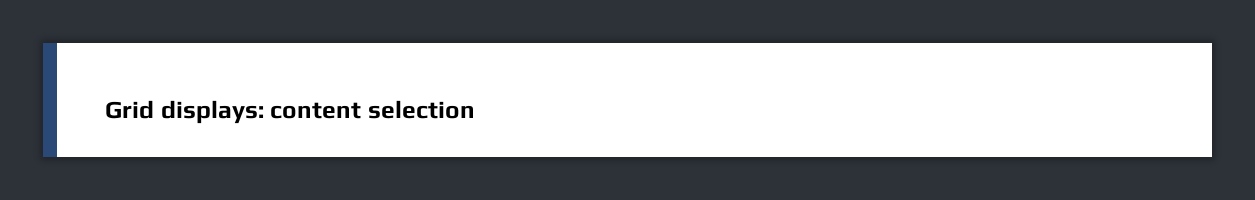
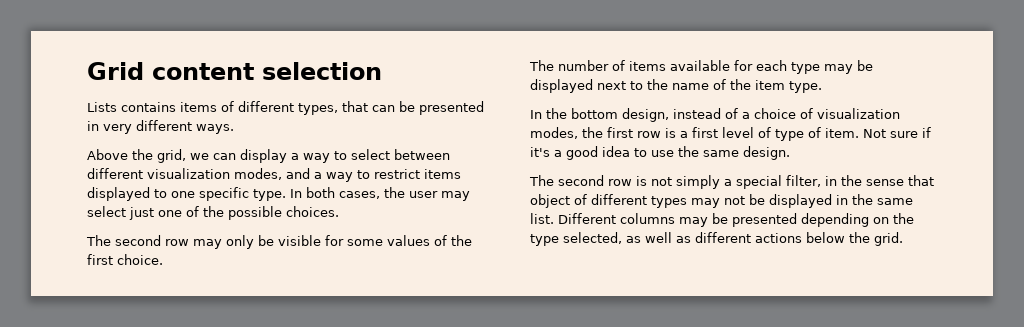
[160,100,264,124] displays: -> (144, 71) none
(475, 109) none -> [87,101,484,115] [87,120,234,134] [87,149,450,163] [87,168,461,182] [87,187,470,201] [87,206,339,220] [86,235,472,249] [87,254,163,265] [529,60,873,74] [530,79,822,93] [530,108,900,122] [530,127,931,141] [530,146,790,160] [529,175,934,189] [530,194,913,208] [530,213,914,227] [530,232,903,246] // Lists contains items of different types, that can be presented in very different ways. // Above the grid, we can display a way to select between different visualization modes, and a way to restrict items displayed to one specific type. In both cases, the user may select just one of the possible choices. // The second row may only be visible for some values of the first choice. // The number of items available for each type may be displayed next to the name of the item type. // In the bottom design, instead of a choice of visualization modes, the first row is a first level of type of item. Not sure if it's a good idea to use the same design. // The second row is not simply a special filter, in the sense that object of different types may not be displayed in the same list. Different columns may be presented depending on the type selected, as well as different actions below the grid.

